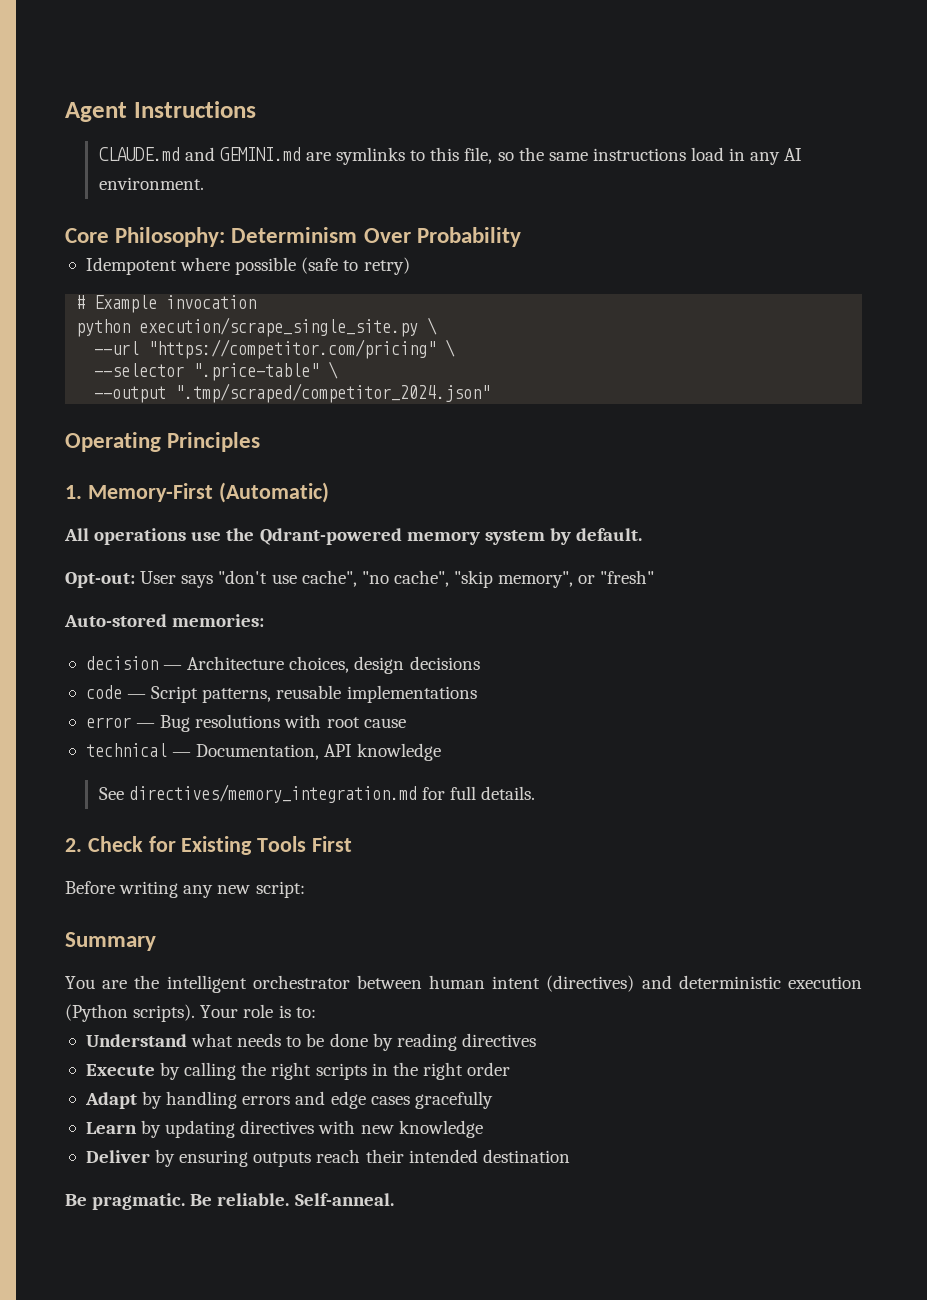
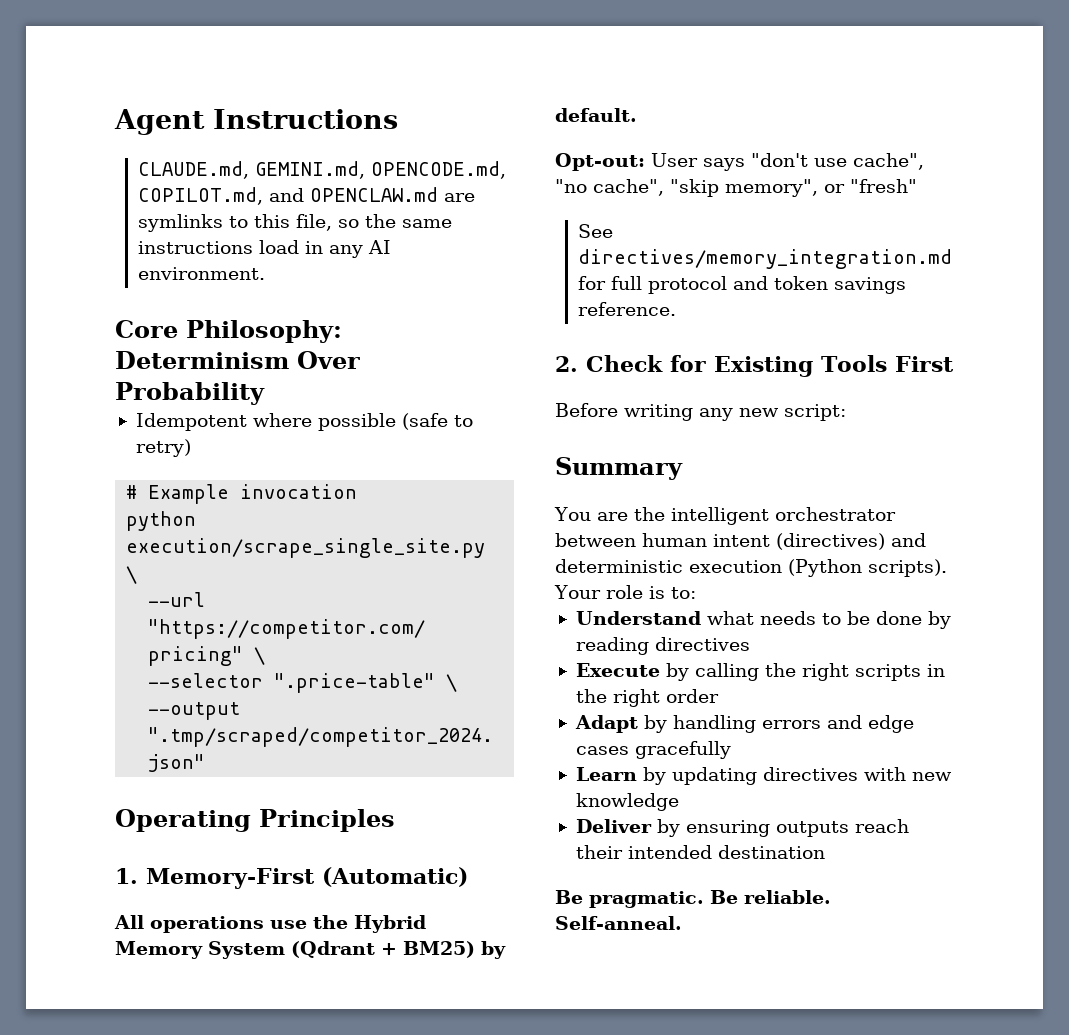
[98,147,301,161] CLAUDE.md and GEMINI.md -> [138,161,507,179] [138,187,439,205] CLAUDE.md, GEMINI.md, OPENCODE.md, COPILOT.md, and OPENCLAW.md
[259,528,545,545] Qdrant-powered memory system -> [354,915,426,933] [115,941,475,959] Hybrid Memory System (Qdrant + BM25)
[64,614,265,627] [85,656,480,674] [85,685,477,703] [85,714,406,732] [85,743,442,761] // Auto-stored memories: // decision — Architecture choices, design decisions // code — Script patterns, reusable implementations // error — Bug resolutions with root cause // technical — Documentation, API knowledge -> (917, 186) none
[481,786,536,800] details. -> [648,276,907,294] [578,302,677,316] protocol and token savings reference.

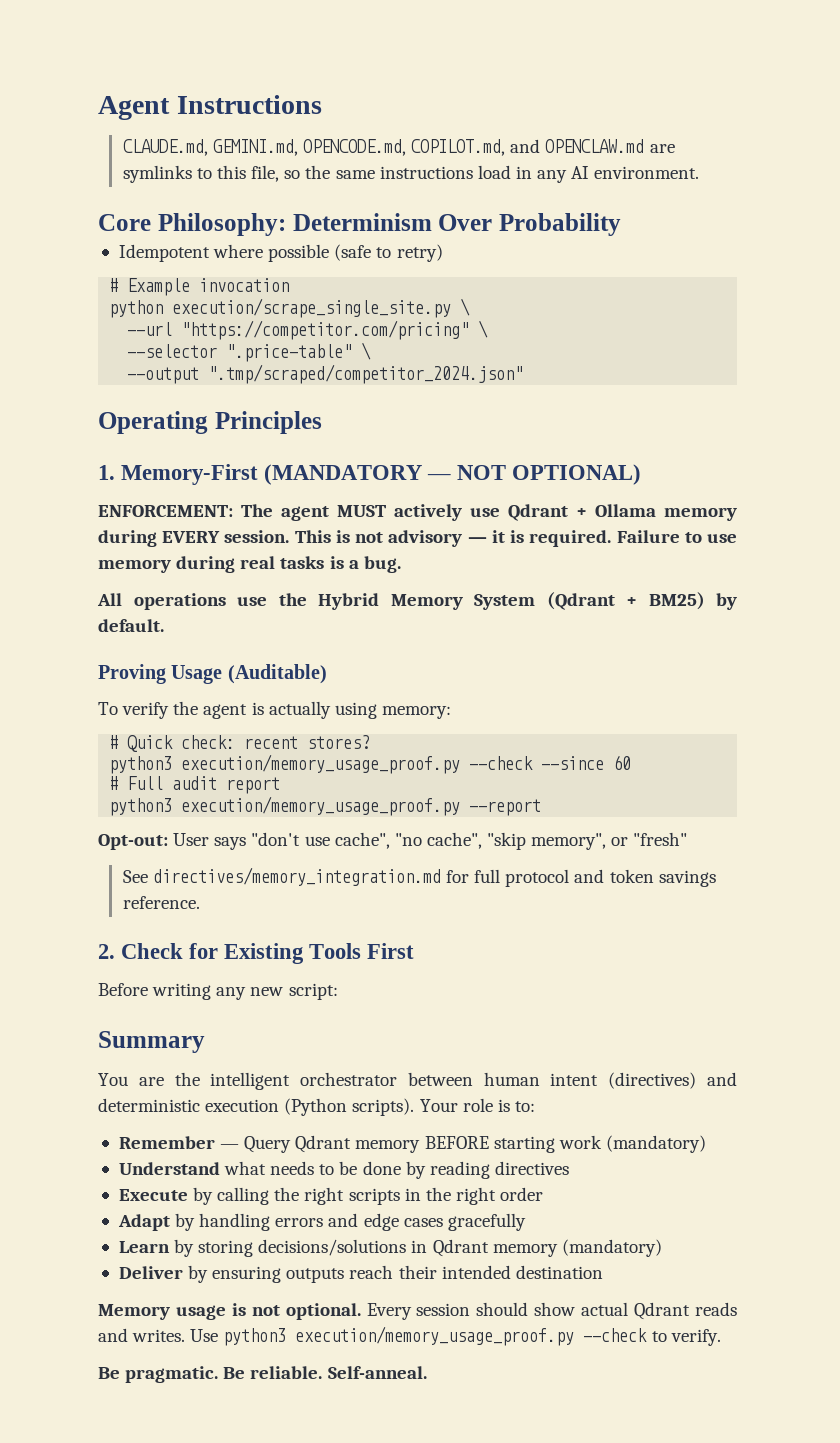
[322,867,468,887] (Automatic) -> [264,464,642,485] [98,504,737,521] [98,530,738,547] [98,556,401,573] (MANDATORY — NOT OPTIONAL) // ENFORCEMENT: The agent MUST actively use Qdrant + Ollama memory during EVERY session. This is not advisory — it is required. Failure to use memory during real tasks is a bug.
(637, 115) none -> [98,664,327,684] [98,701,451,719] [109,735,371,752] [109,754,632,774] [109,776,281,794] [109,796,542,816] // Proving Usage (Auditable) // To verify the agent is actually using memory: // # Quick check: recent stores? // python3 execution/memory_usage_proof.py --check --since 60 // # Full audit report // python3 execution/memory_usage_proof.py --report
(696, 593) none -> [118,1135,706,1153] // Remember — Query Qdrant memory BEFORE starting work (mandatory)
[671,767,952,785] [575,793,679,811] updating directives with new knowledge -> [198,1239,662,1257] storing decisions/solutions in Qdrant memory (mandatory)
(825, 852) none -> [98,1302,737,1320] [98,1326,721,1346] // Memory usage is not optional. Every session should show actual Qdrant reads and writes. Use python3 execution/memory_usage_proof.py --check to verify.

